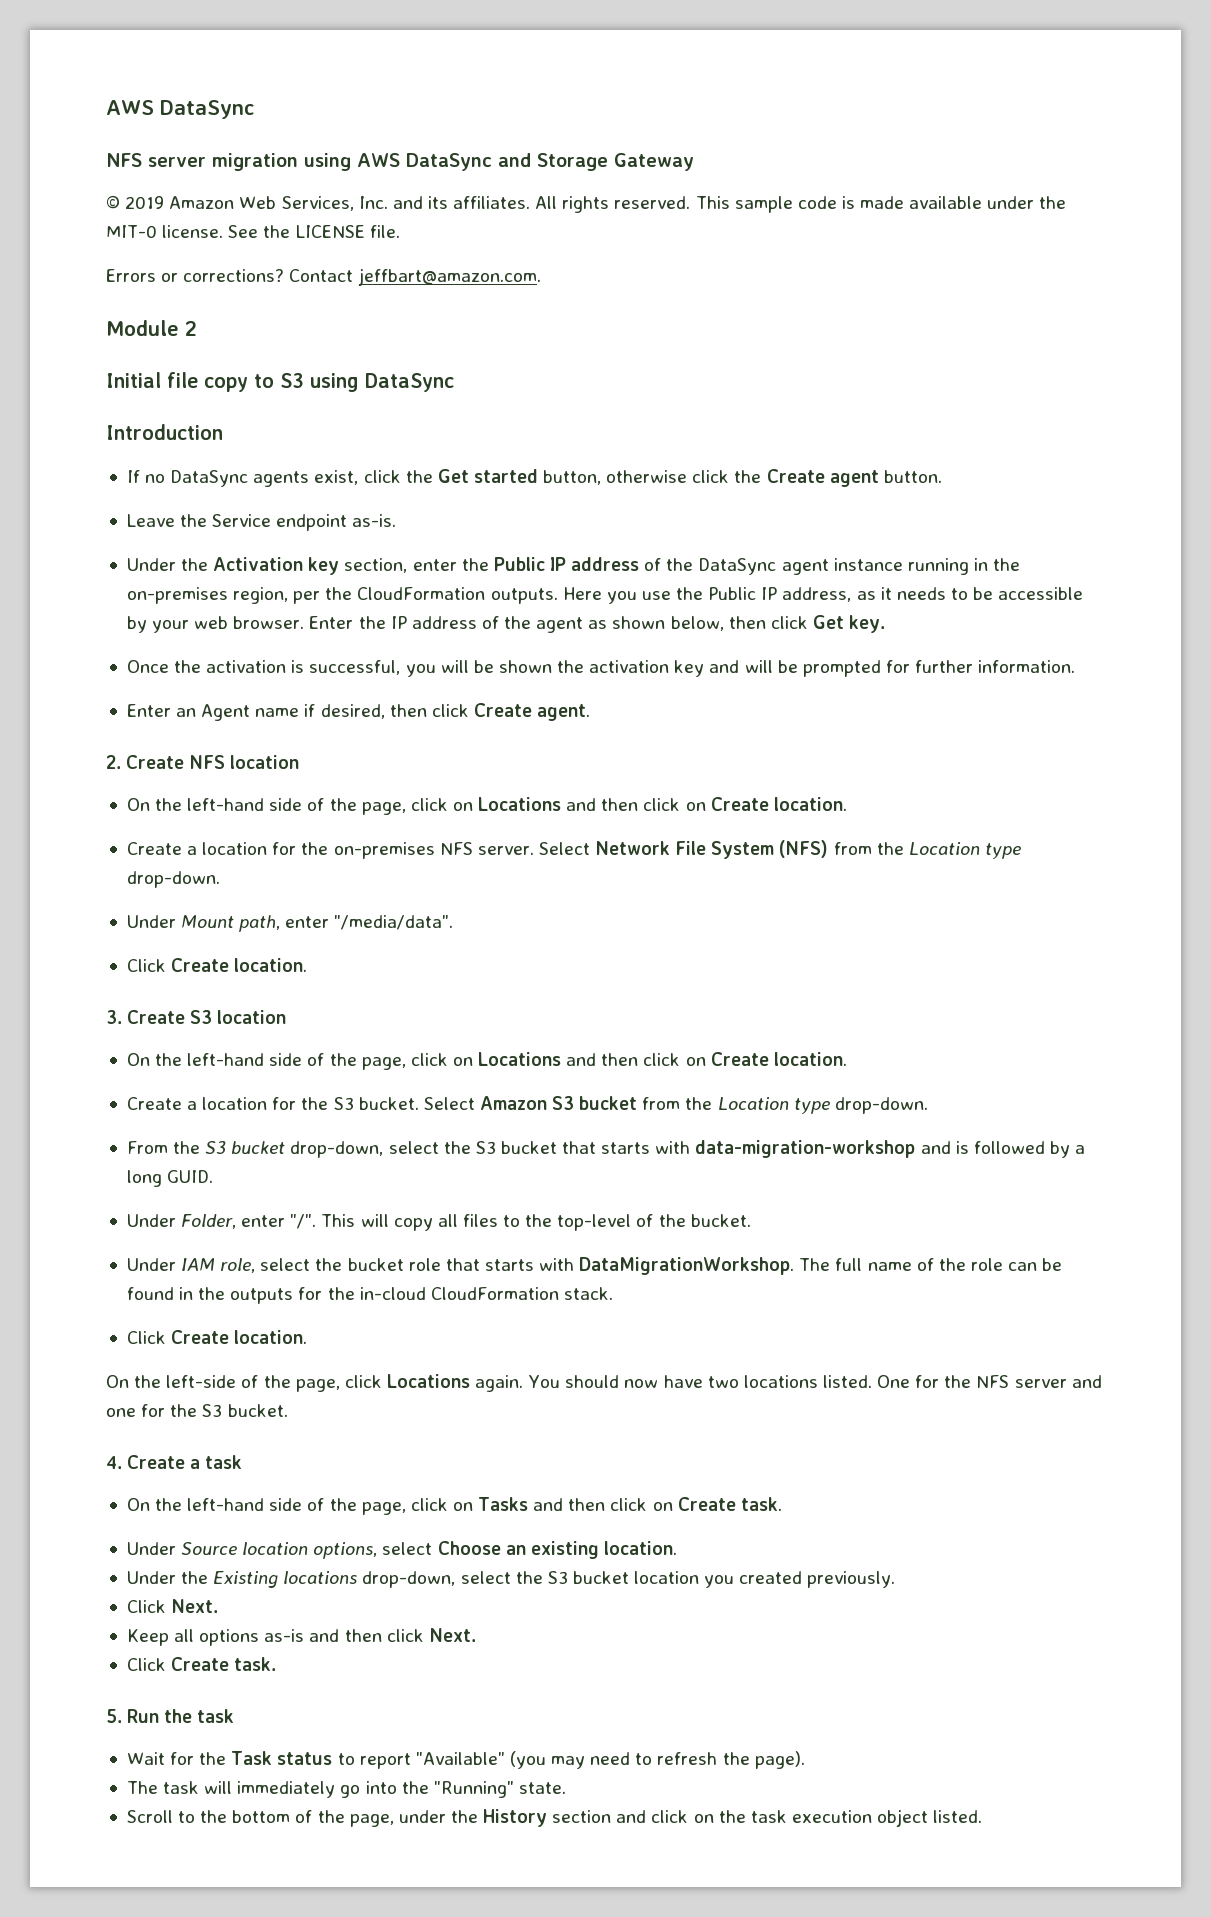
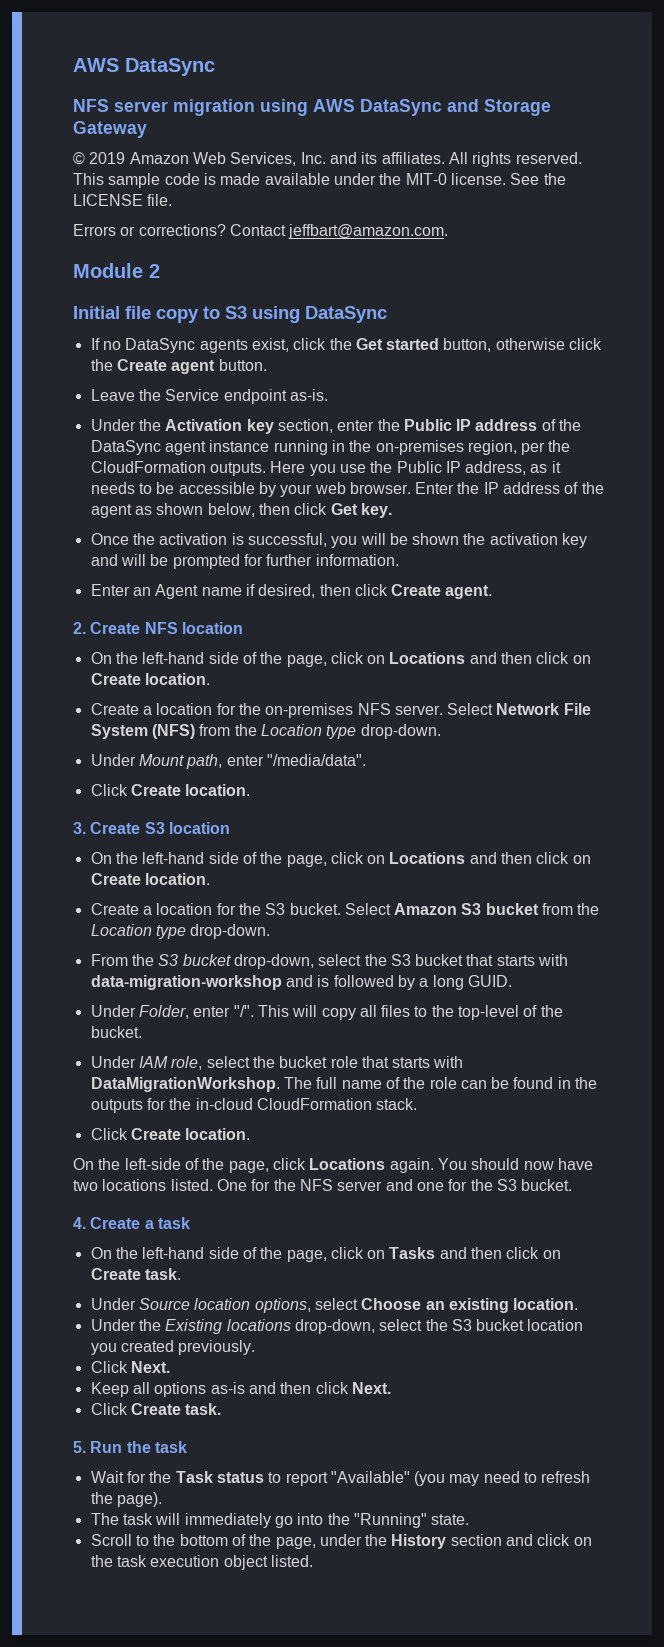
[106,424,223,440] // Introduction -> (387, 314) none

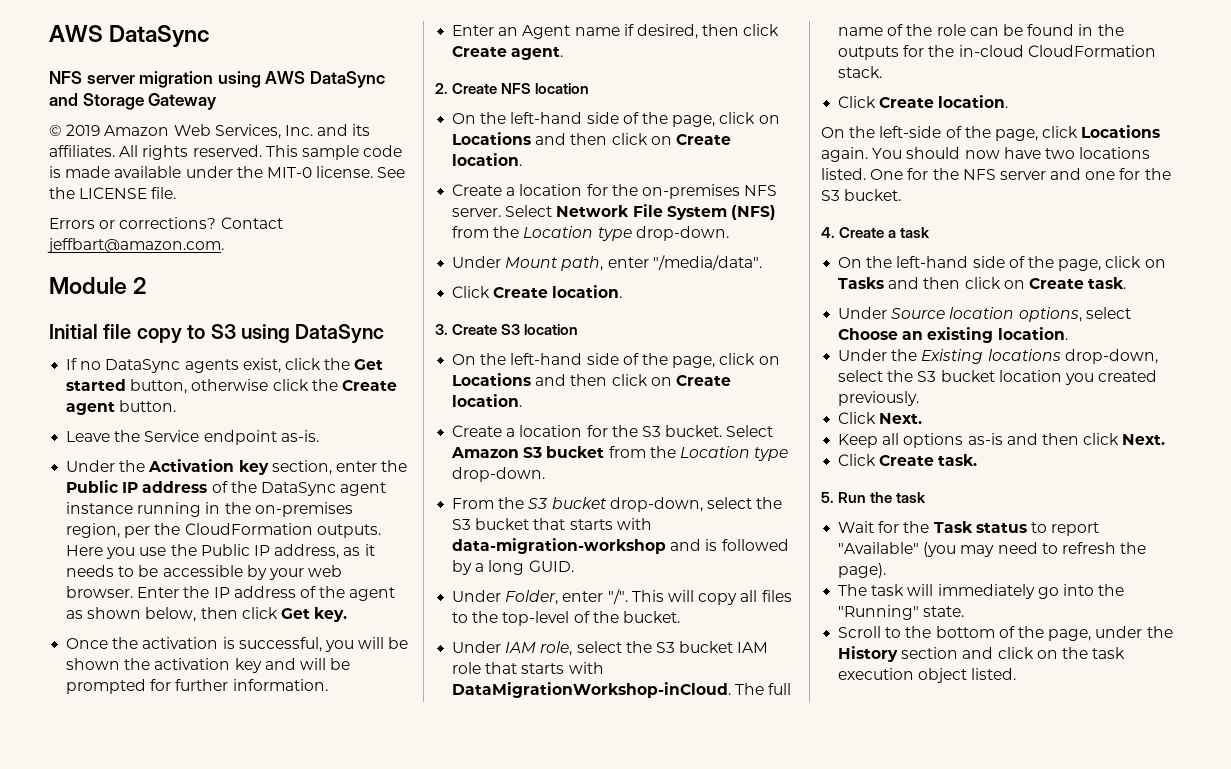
[279,1056,328,1068] bucket -> [655,641,769,653] S3 bucket IAM
[90,1077,280,1092] DataMigrationWorkshop. -> [452,682,732,698] DataMigrationWorkshop-inCloud.

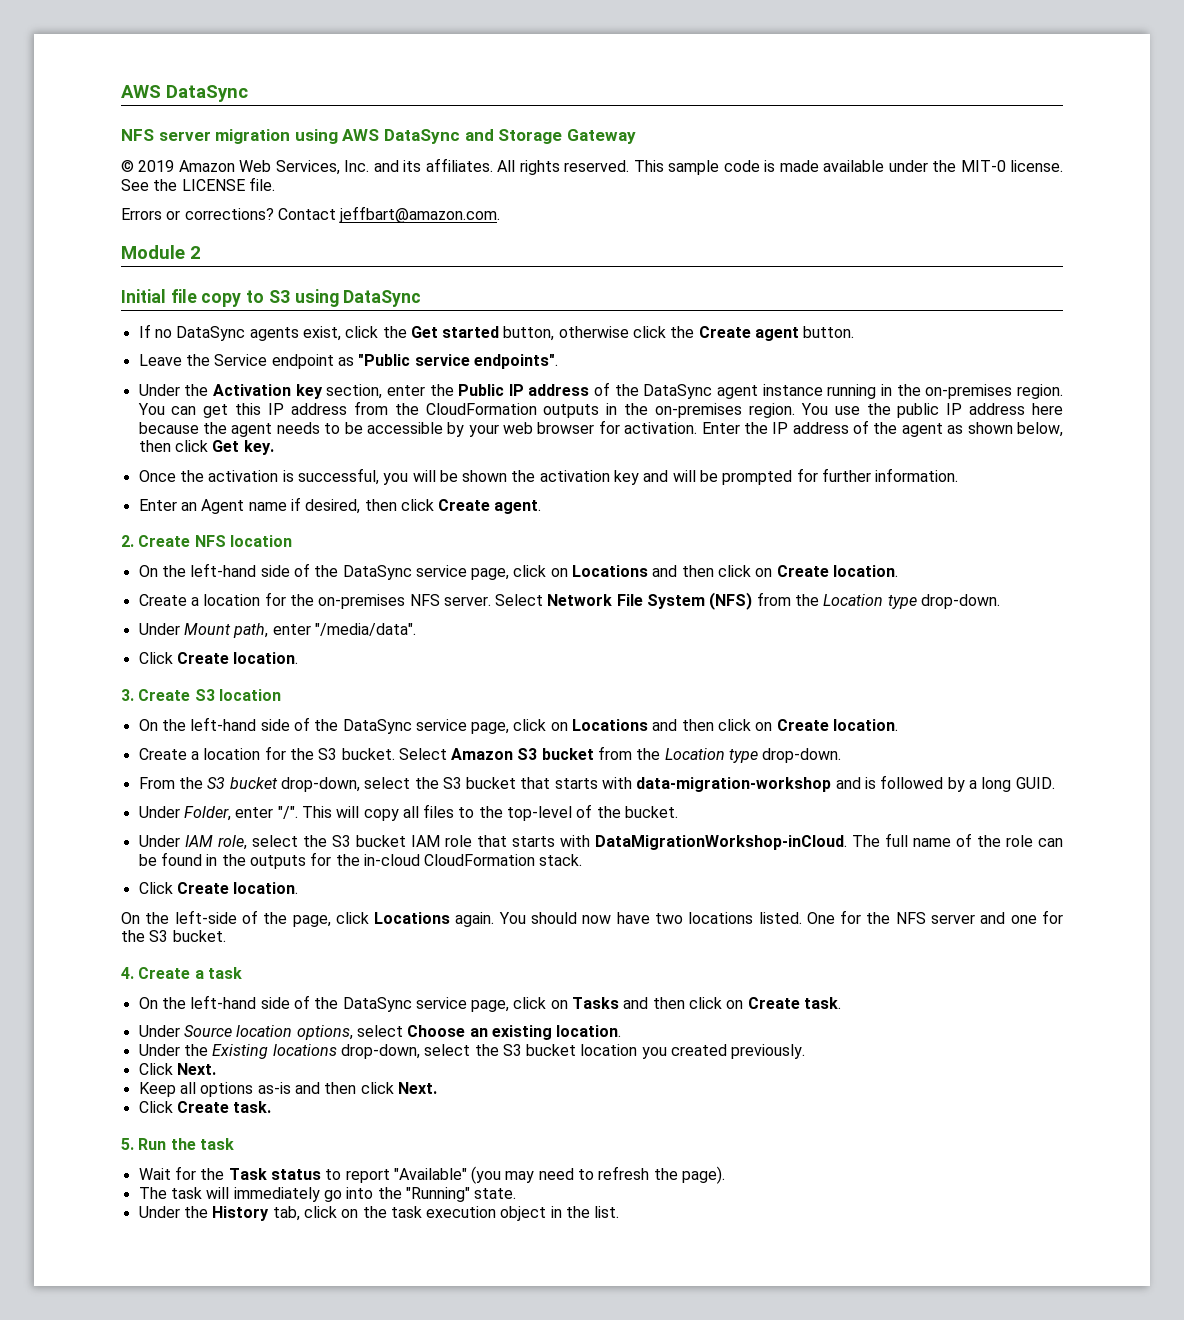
[280,430,319,442] as-is. -> [337,354,558,369] as "Public service endpoints".
[66,523,381,538] [66,544,375,559] region, per the CloudFormation outputs. Here you use the Public IP address, as it -> [1017,384,1064,399] [137,401,1063,418] [138,422,273,437] region. You can get this IP address from the CloudFormation outputs in the on-premises region. You use the public IP address here because the agent
[66,586,134,598] browser. -> [537,420,698,434] browser for activation.
(668, 118) none -> [342,565,467,580] DataSync service
(668, 359) none -> [342,719,467,734] DataSync service
(1054, 262) none -> [342,997,467,1012] DataSync service
[838,626,1173,641] [838,646,994,662] Scroll to the bottom of the page, under the History section and -> [138,1206,300,1221] Under the History tab,
[971,668,1017,680] listed. -> [550,1206,620,1218] in the list.

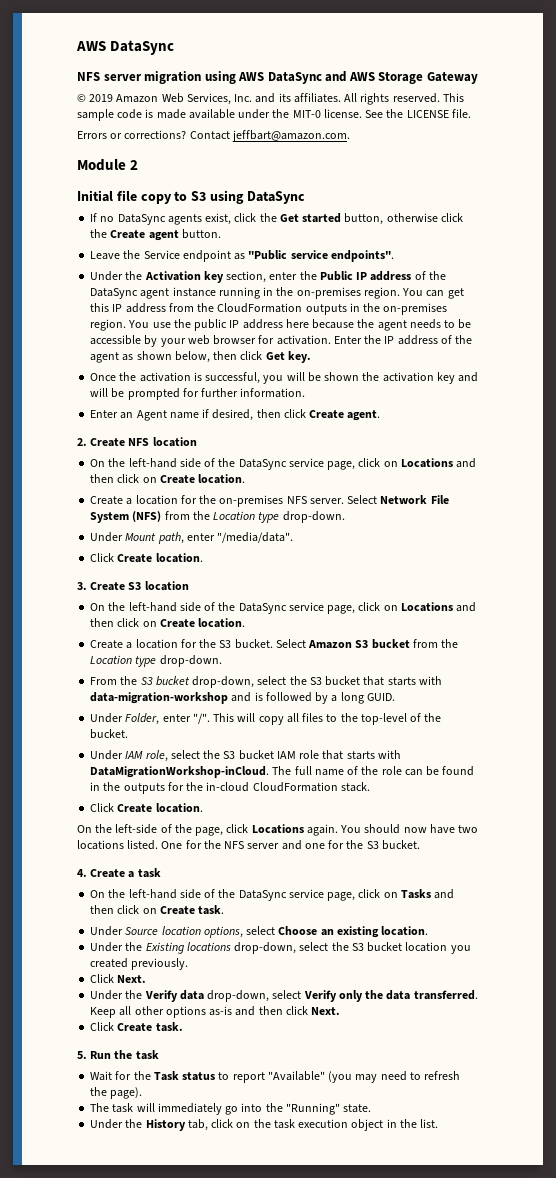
(494, 135) none -> [348,72,375,81] AWS
(216, 1069) none -> [90,990,478,1002] Under the Verify data drop-down, select Verify only the data transferred.
(196, 1088) none -> [134,1006,164,1015] other

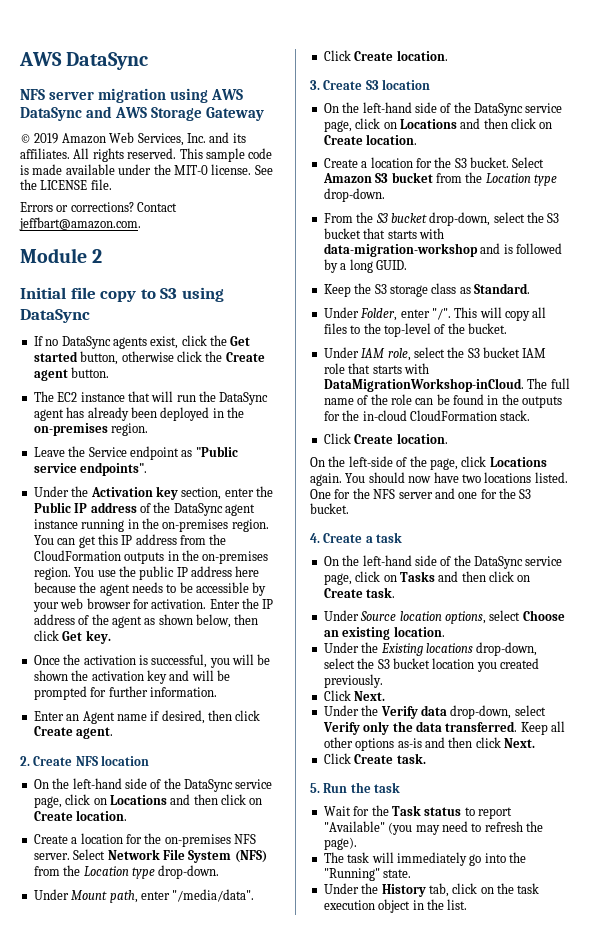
(221, 234) none -> [33,391,269,405] [33,407,244,421] [33,423,149,436] // The EC2 instance that will run the DataSync agent has already been deployed in the on-premises region.
(395, 697) none -> [323,283,530,297] // Keep the S3 storage class as Standard.

